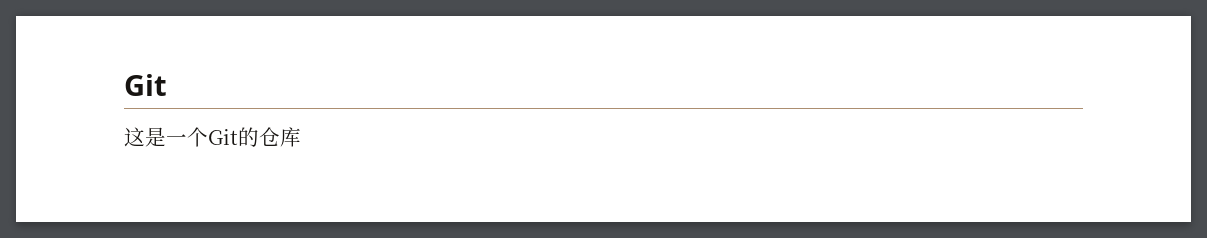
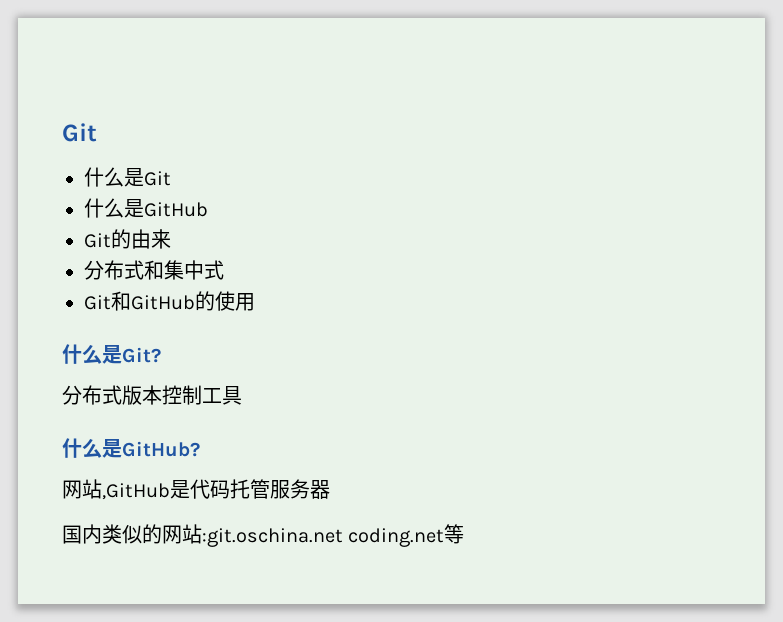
[124,74,167,96] [124,127,301,147] Git // 这是一个Git的仓库 -> [62,123,97,142] [84,167,171,187] [84,198,208,218] [84,229,171,249] [84,260,224,280] [84,291,255,311] [62,344,161,364] [62,385,242,405] [62,438,200,458] [62,479,330,500] [62,524,465,547] Git // 什么是Git // 什么是GitHub // Git的由来 // 分布式和集中式 // Git和GitHub的使用 // 什么是Git? // 分布式版本控制工具 // 什么是GitHub? // 网站,GitHub是代码托管服务器 // 国内类似的网站:git.oschina.net coding.net等

